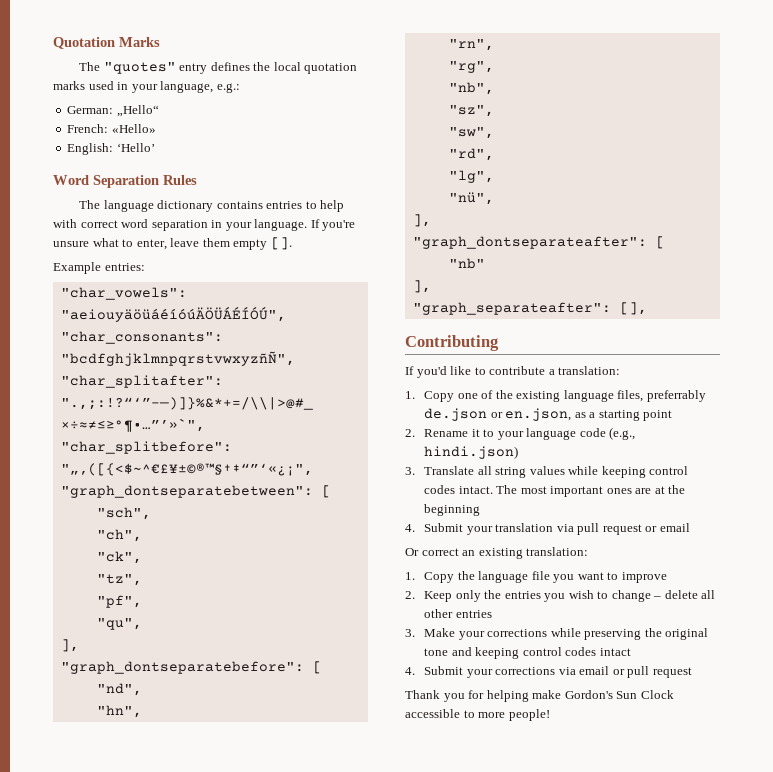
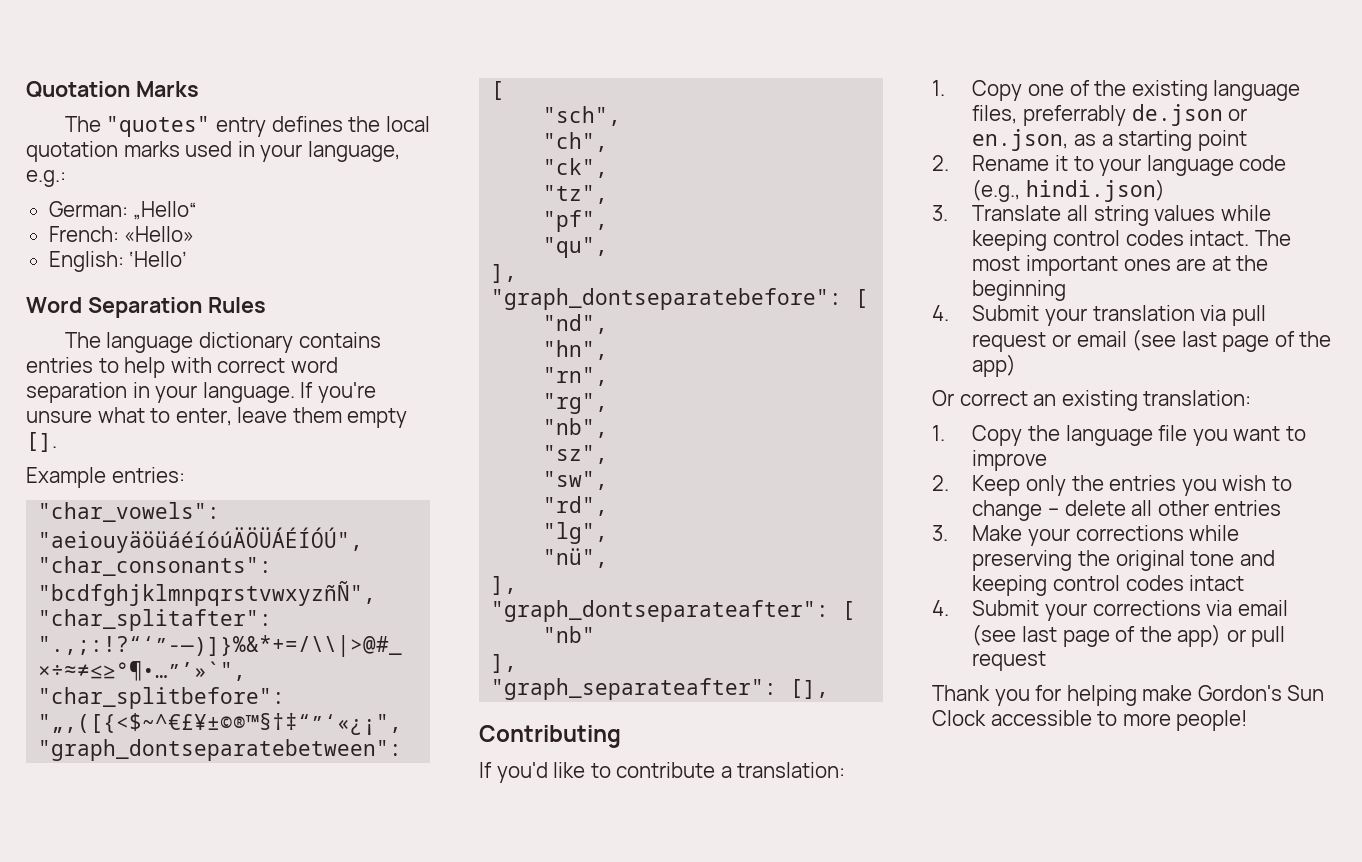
(690, 527) none -> [1132,329,1332,352] [972,354,1017,377] (see last page of the app)
(610, 670) none -> [972,624,1222,647] (see last page of the app)

